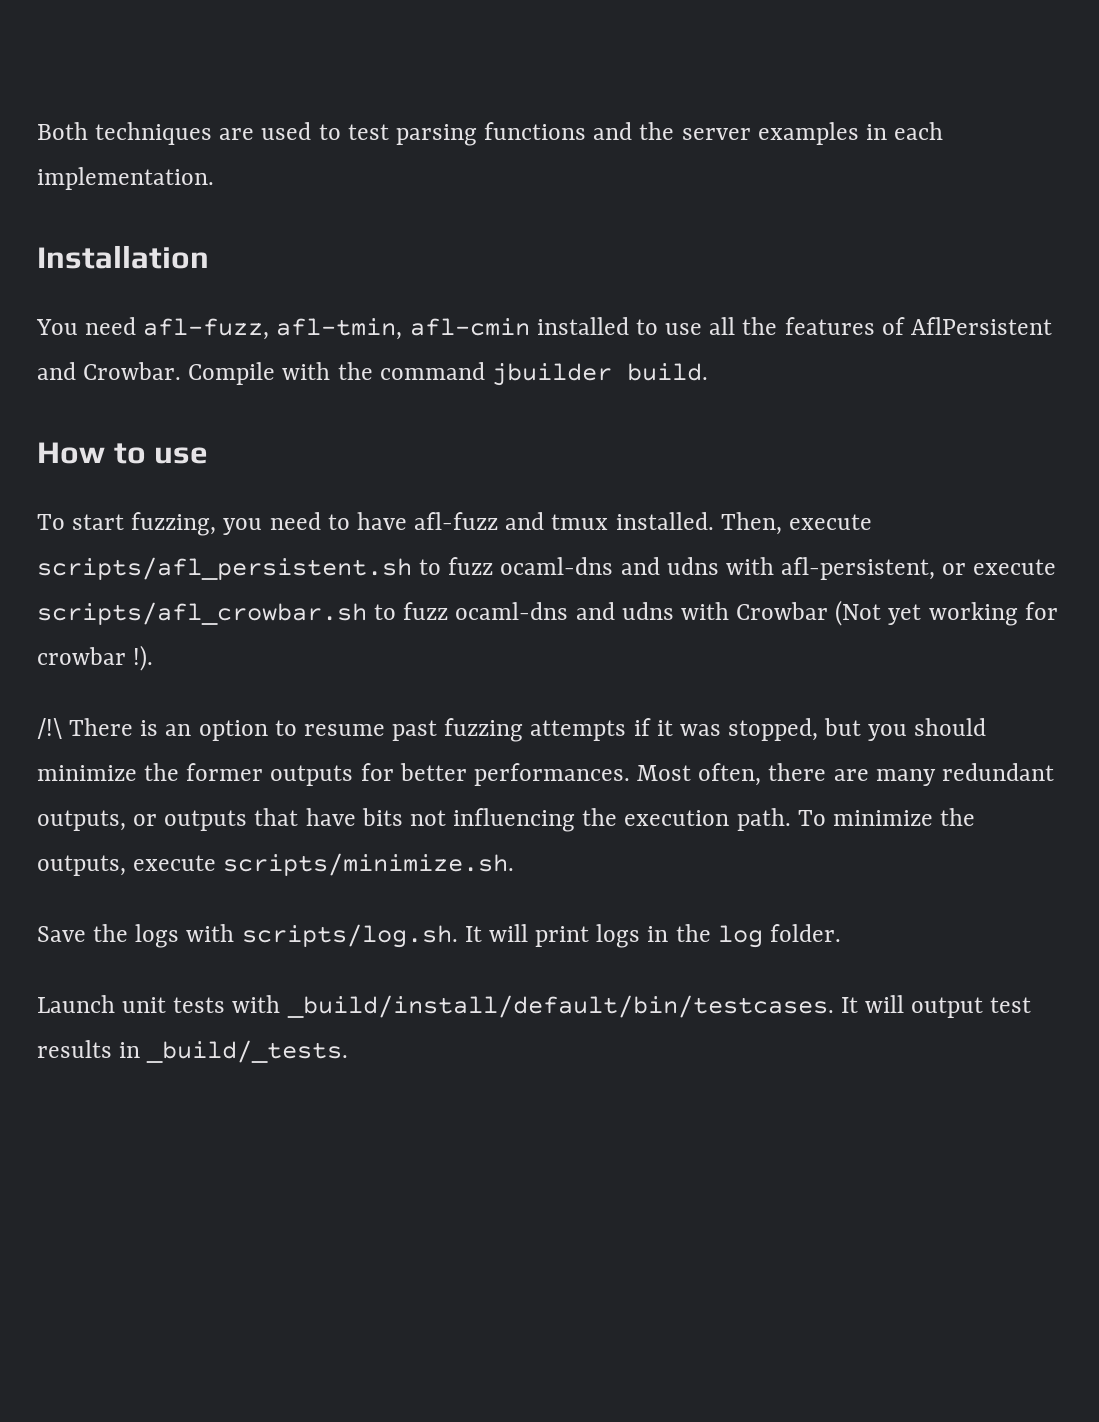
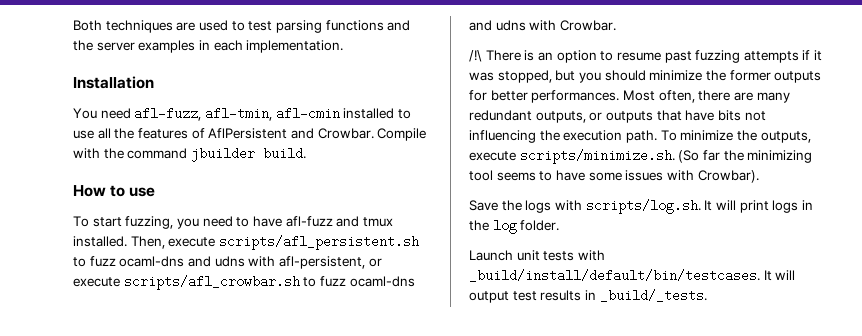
[736,600,1058,626] [37,645,154,671] Crowbar (Not yet working for crowbar !). -> [559,20,616,31] Crowbar.
(515, 864) none -> [678,150,813,163] [469,170,759,183] (So far the minimizing tool seems to have some issues with Crowbar).

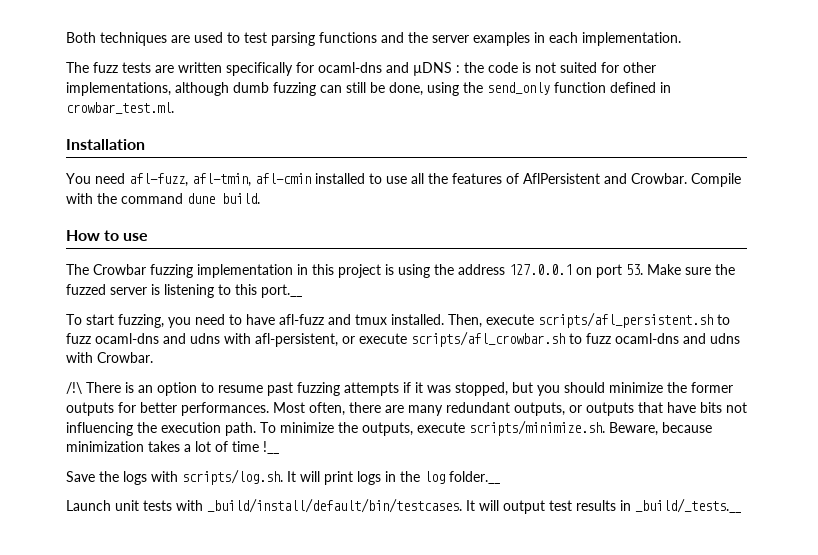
(344, 46) none -> [66,62,656,76] [66,82,671,96] [66,102,174,114] // The fuzz tests are written specifically for ocaml-dns and µDNS : the code is not suited for other implementations, although dumb fuzzing can still be done, using the send_only function defined in crowbar_test.ml.
[190,147,255,162] jbuilder -> [187,193,215,204] dune
(156, 192) none -> [66,264,735,278] [66,284,302,298] // The Crowbar fuzzing implementation in this project is using the address 127.0.0.1 on port 53. Make sure the fuzzed server is listening to this port.__
[678,150,813,163] [469,170,759,183] (So far the minimizing tool seems to have some issues with Crowbar). -> [609,422,712,436] [66,441,279,454] Beware, because minimization takes a lot of time !__
[520,220,560,231] folder. -> [449,471,500,484] folder.__
[599,289,707,302] _build/_tests. -> [635,498,741,513] _build/_tests.__

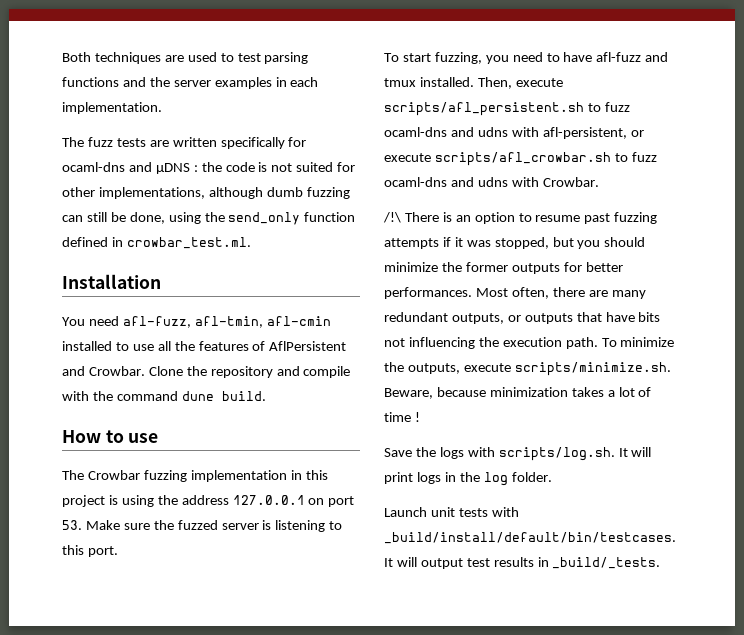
[691,173,741,187] Compile -> [148,366,351,378] Clone the repository and compile
[261,284,302,298] port.__ -> [87,546,118,557] port.
[263,441,279,454] !__ -> [414,412,420,422] !
[449,471,500,484] folder.__ -> [511,472,552,482] folder.
[635,498,741,513] _build/_tests.__ -> [552,557,661,569] _build/_tests.

